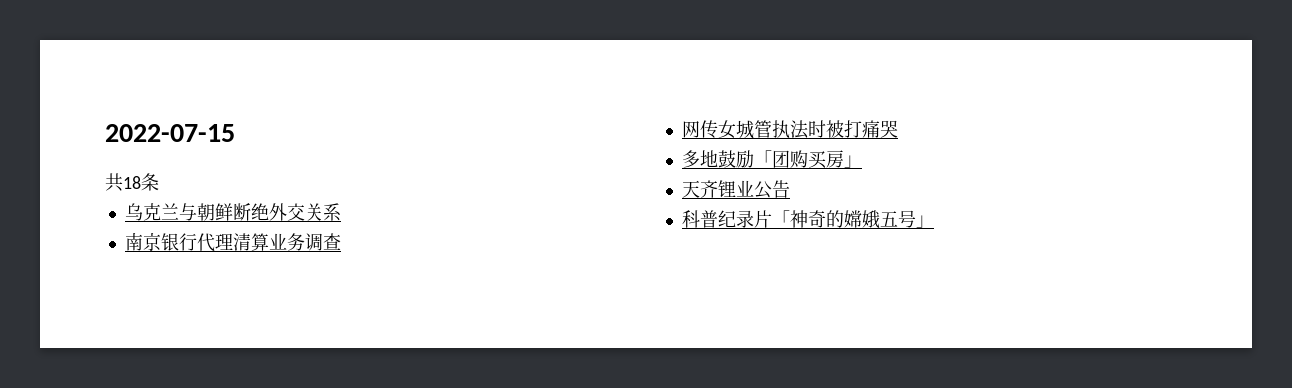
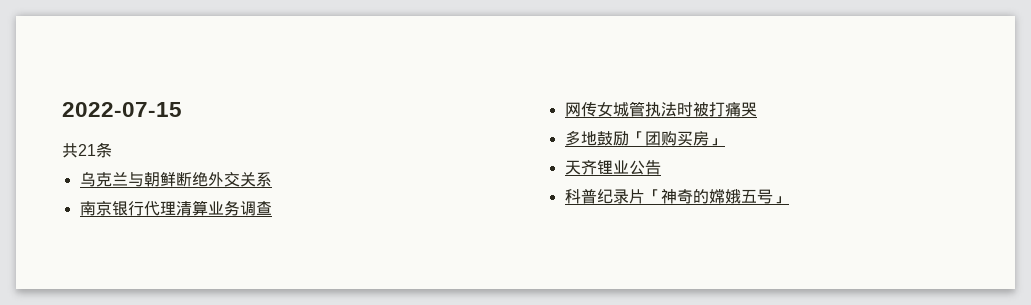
[123,176,141,189] 18 -> [78,144,96,156] 21

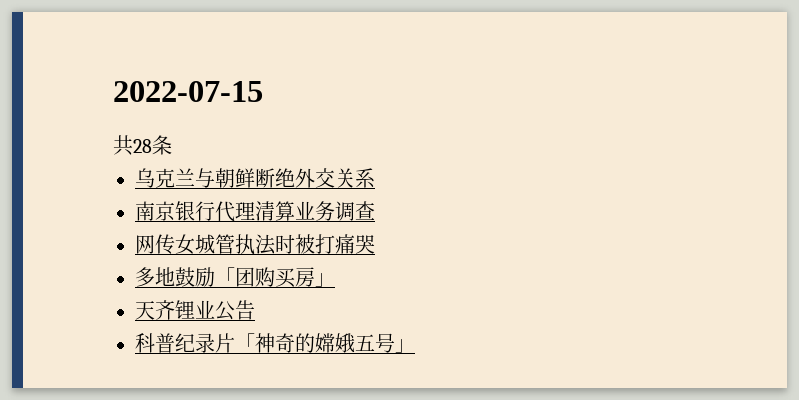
[78,144,96,156] 21 -> [133,139,152,153] 28

